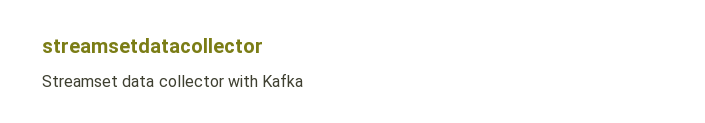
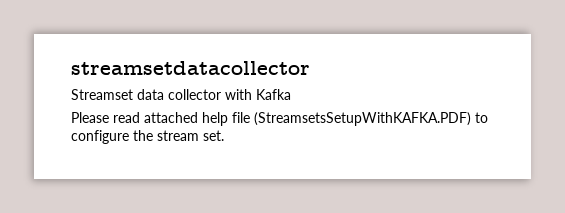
(304, 80) none -> [71,112,488,126] [71,130,224,144] // Please read attached help file (StreamsetsSetupWithKAFKA.PDF) to configure the stream set.

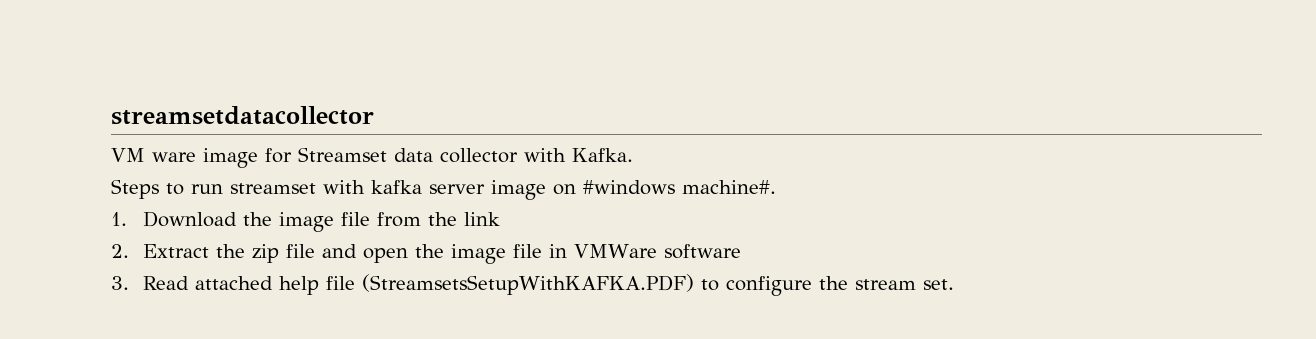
[71,89,291,100] [71,112,140,123] Streamset data collector with Kafka // Please read -> [111,147,633,168] [111,179,776,200] [111,211,500,232] [111,244,741,264] [111,276,189,290] VM ware image for Streamset data collector with Kafka. // Steps to run streamset with kafka server image on #windows machine#. // 1. Download the image file from the link // 2. Extract the zip file and open the image file in VMWare software // 3. Read

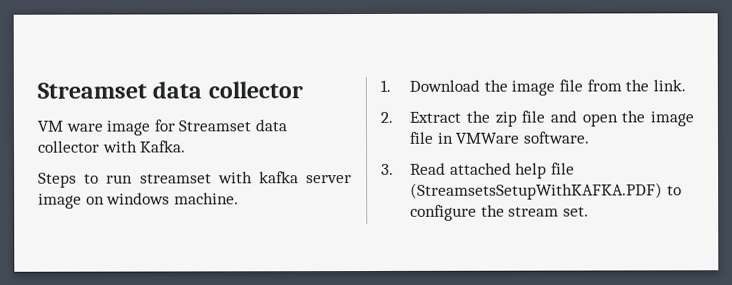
[111,106,374,125] streamsetdatacollector -> [37,81,303,99] Streamset data collector
[583,180,776,195] #windows machine#. -> [106,192,239,205] windows machine.
[463,212,500,226] link -> [652,79,686,92] link.
[663,244,741,259] software -> [522,131,590,144] software.

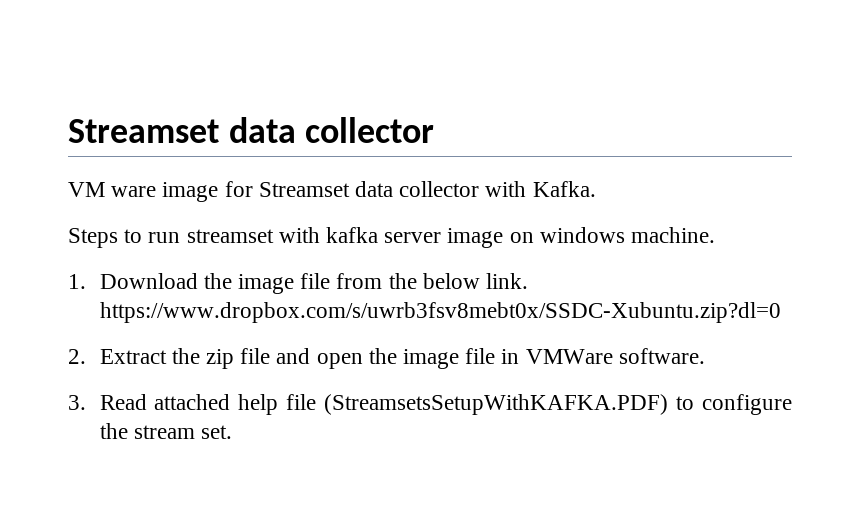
(650, 85) none -> [422,273,480,289] below
(686, 85) none -> [99,302,781,323] https://www.dropbox.com/s/uwrb3fsv8mebt0x/SSDC-Xubuntu.zip?dl=0

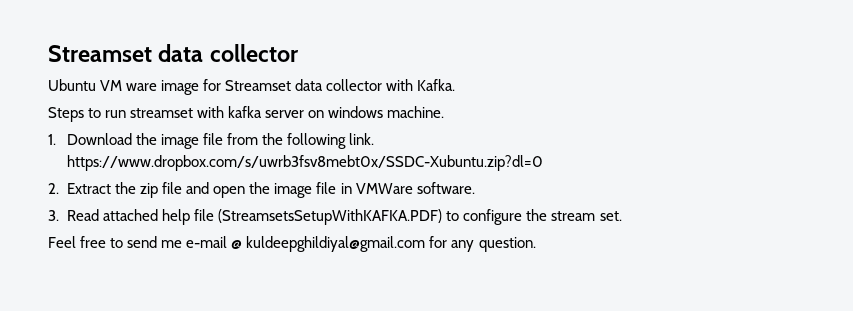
(435, 130) none -> [48,79,96,91] Ubuntu
[447,228,504,248] image -> (305, 114) none
[422,273,480,289] below -> [287,133,347,149] following
(232, 432) none -> [48,236,536,252] // Feel free to send me e-mail @ kuldeepghildiyal@gmail.com for any question.

